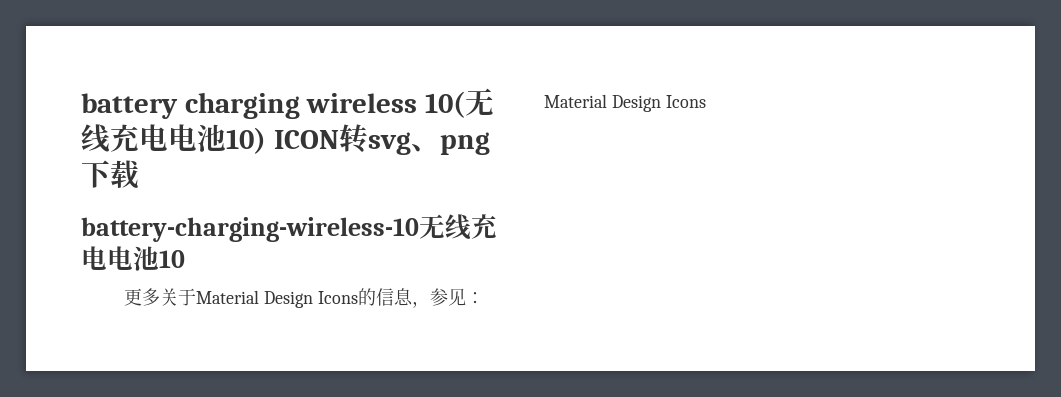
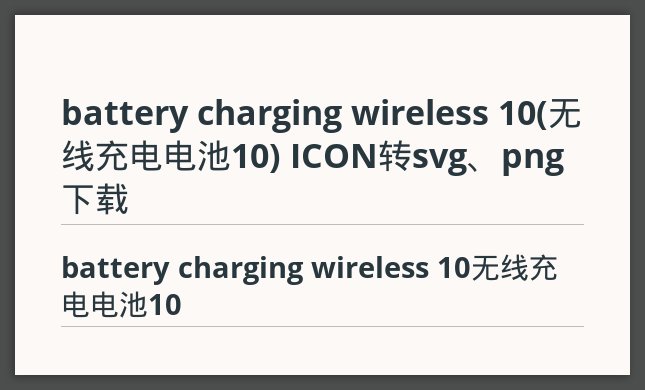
[81,217,419,242] battery-charging-wireless-10 -> [61,256,471,285] battery charging wireless 10
[123,288,484,308] [544,94,706,112] // 更多关于Material Design Icons的信息，参见：Material Design Icons -> (182, 304) none

